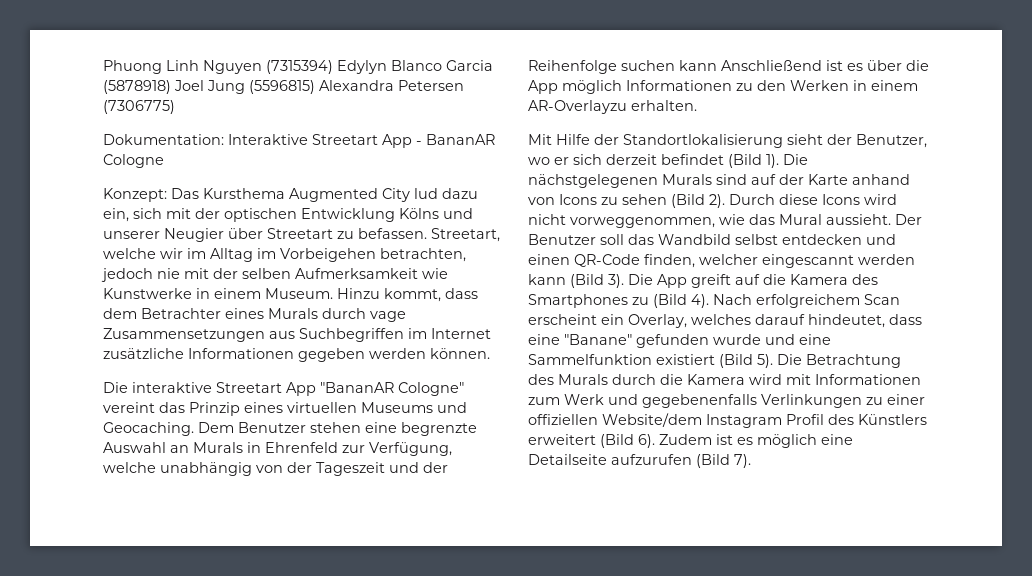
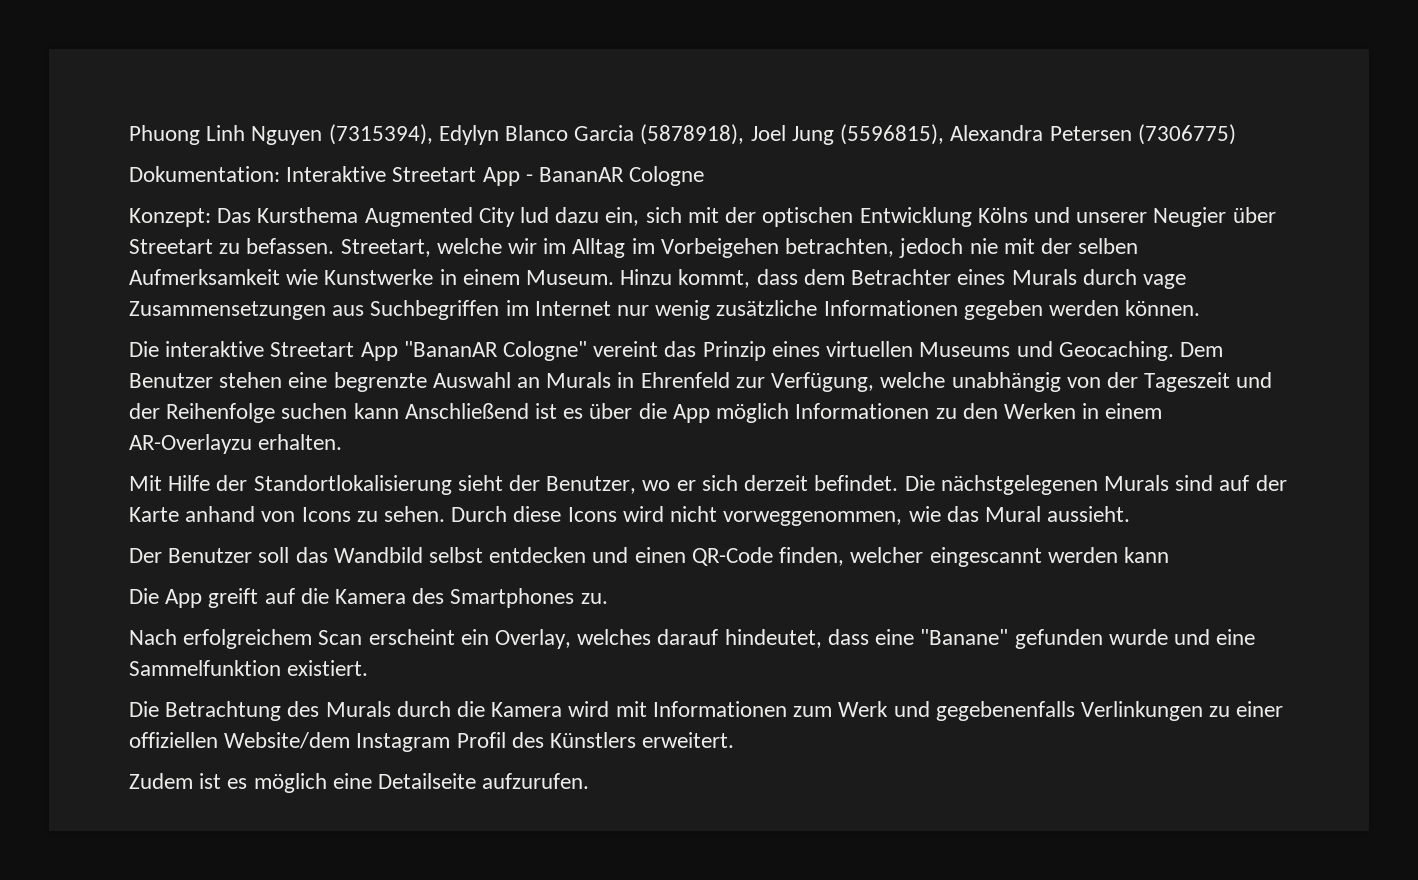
[266,60,333,74] (7315394) -> [328,124,433,145] (7315394),
[103,80,171,94] (5878918) -> [640,124,745,145] (5878918),
[249,80,315,94] (5596815) -> [840,124,945,145] (5596815),
(491, 333) none -> [617,300,711,320] nur wenig
[661,154,779,168] befindet (Bild 1). -> [814,475,899,491] befindet.
[622,194,725,208] sehen (Bild 2). -> [384,506,446,522] sehen.
(891, 219) none -> (1131, 514) //
[570,274,624,288] (Bild 3). -> (1169, 555) //
[632,294,709,308] zu (Bild 4). -> [580,593,608,604] zu. //
[656,354,773,368] existiert (Bild 5). -> [287,660,369,676] existiert. //
[528,434,655,448] erweitert (Bild 6). -> [642,732,735,748] erweitert. //
[611,454,751,468] aufzurufen (Bild 7). -> [482,773,590,789] aufzurufen.

